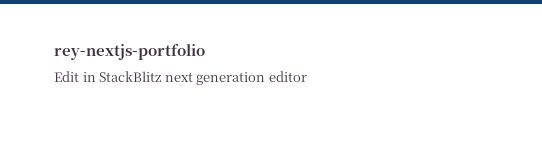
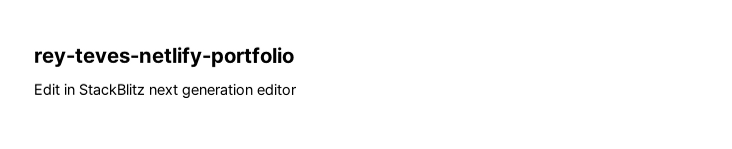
[54,43,205,60] rey-nextjs-portfolio -> [34,46,295,68] rey-teves-netlify-portfolio

